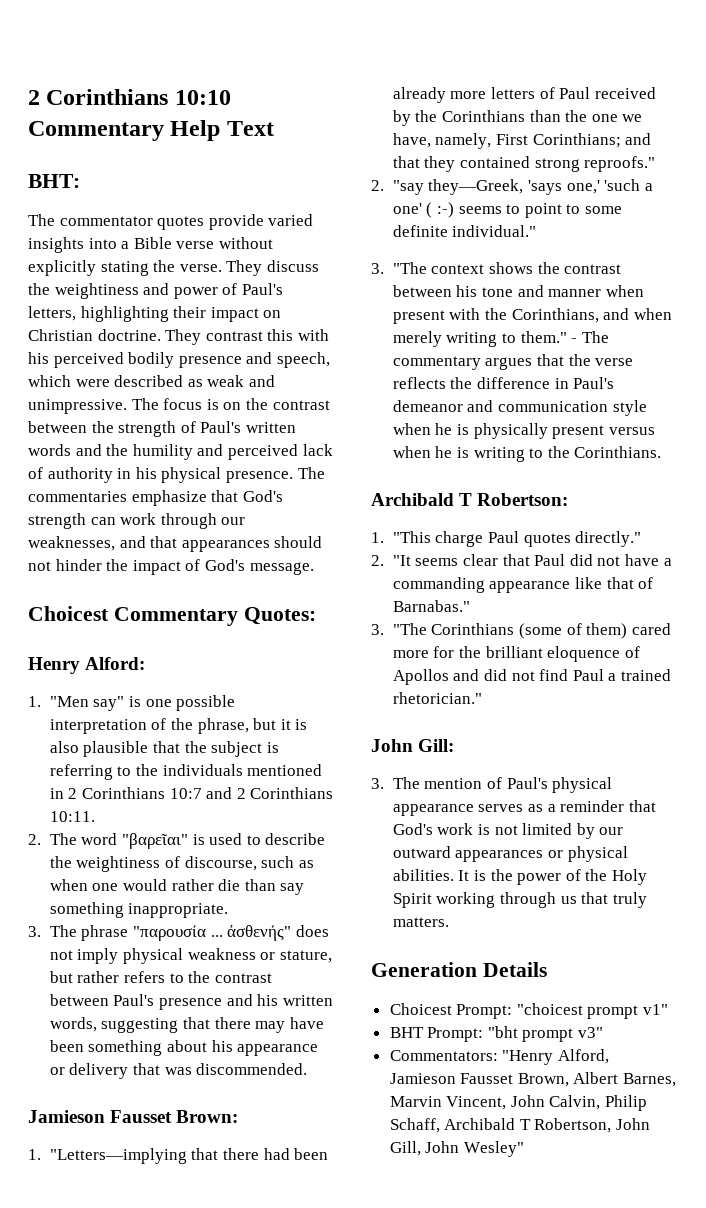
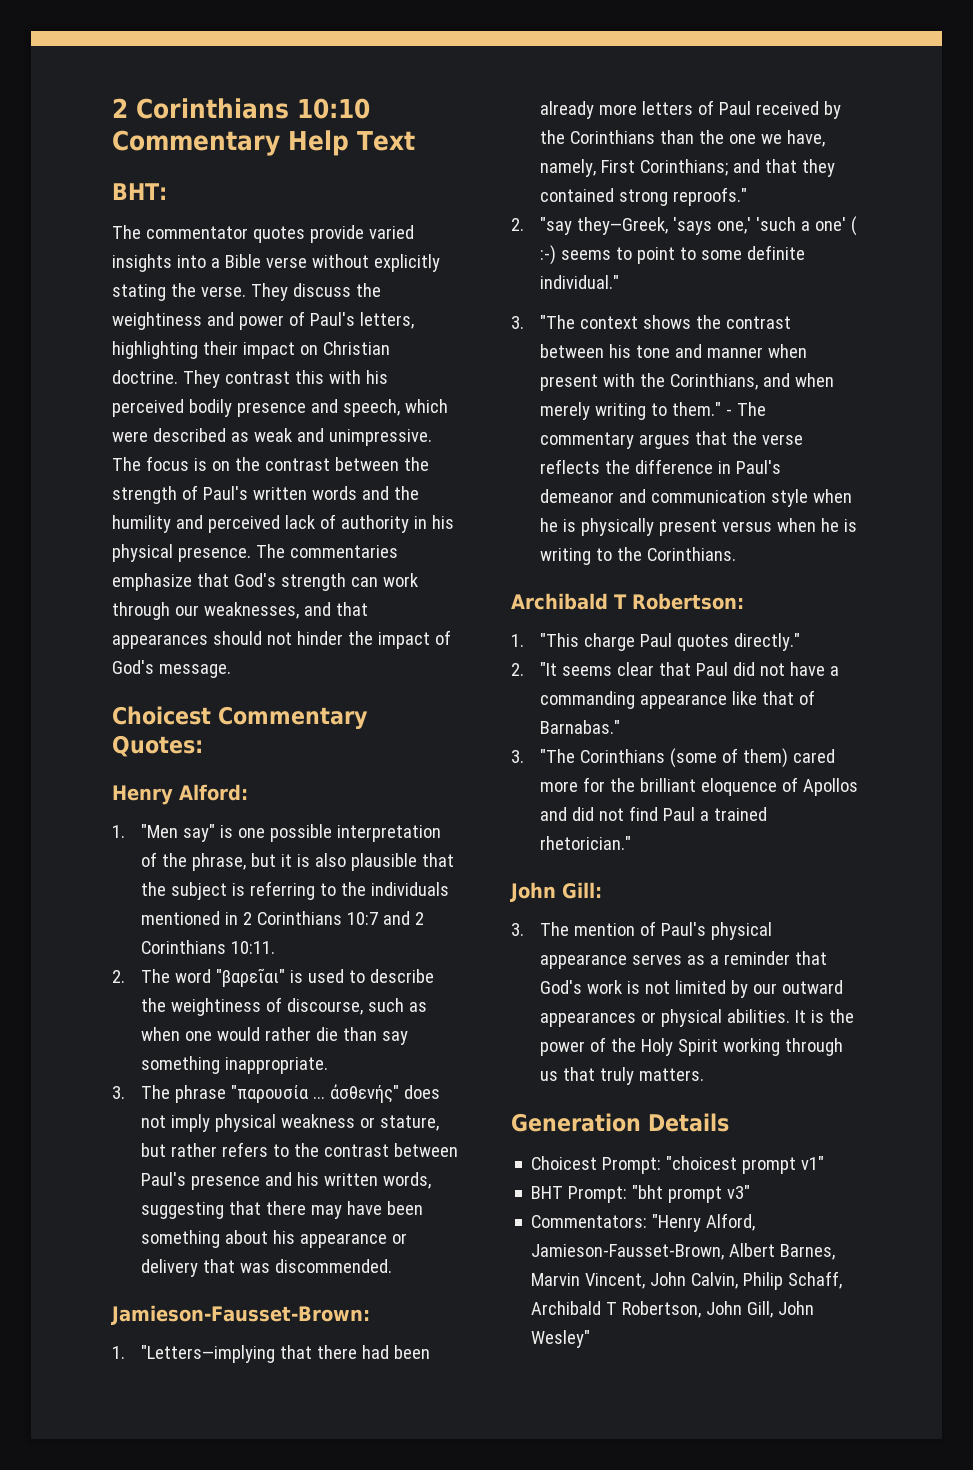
[28,1110,239,1123] Jamieson Fausset Brown: -> [111,1305,370,1325] Jamieson-Fausset-Brown:
[389,1073,569,1087] Jamieson Fausset Brown, -> [531,1244,725,1260] Jamieson-Fausset-Brown,

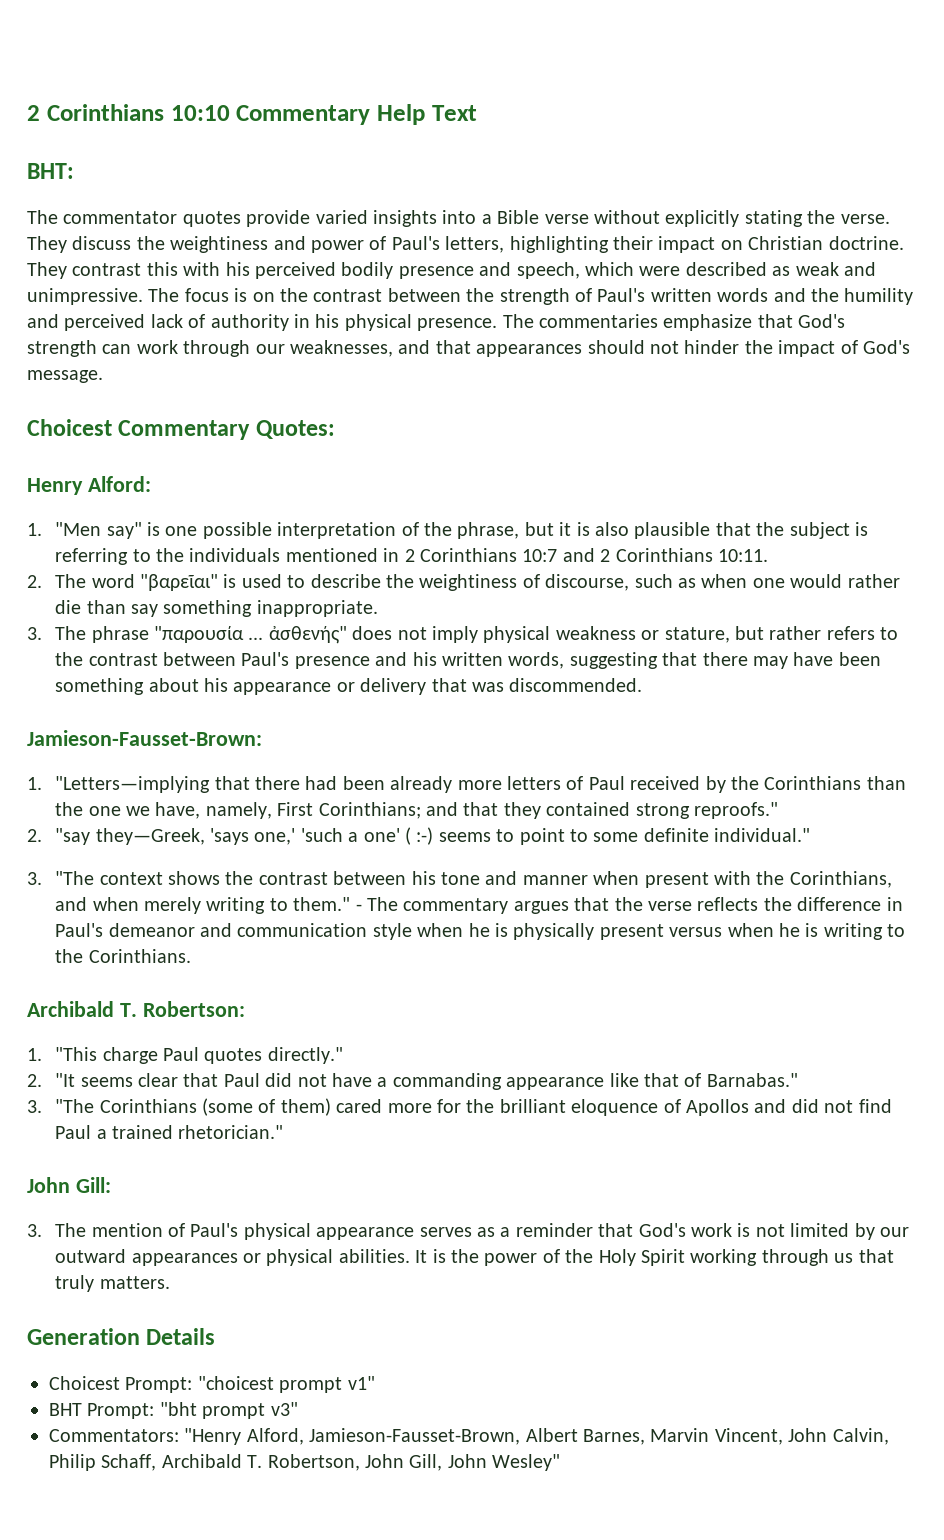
[614,594,627,609] T -> [119,1003,137,1017] T.
[606,1302,618,1315] T -> [247,1455,263,1468] T.

